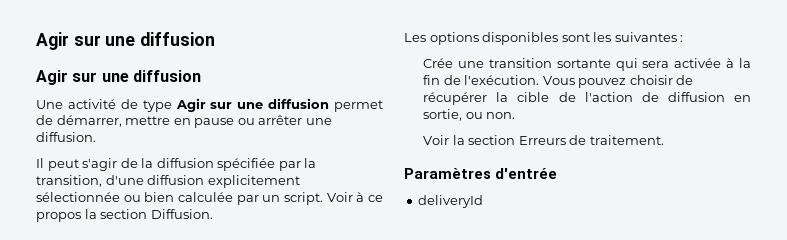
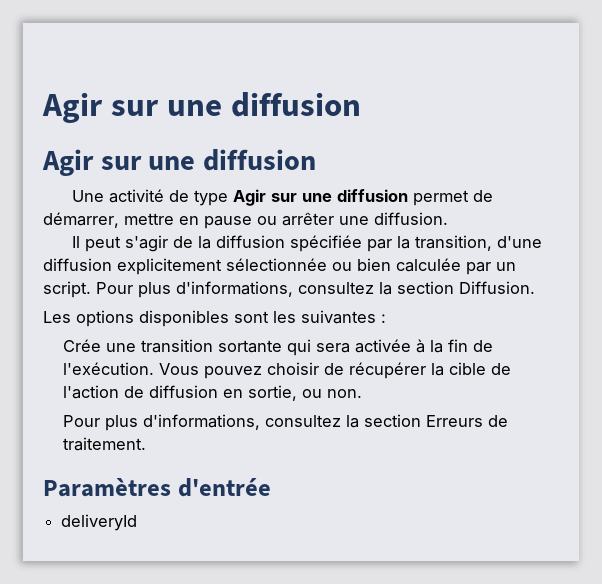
[326,192,384,202] [36,212,81,222] Voir à ce propos -> [96,281,374,298] Pour plus d'informations, consultez
[423,135,450,145] Voir -> [63,414,342,431] Pour plus d'informations, consultez

